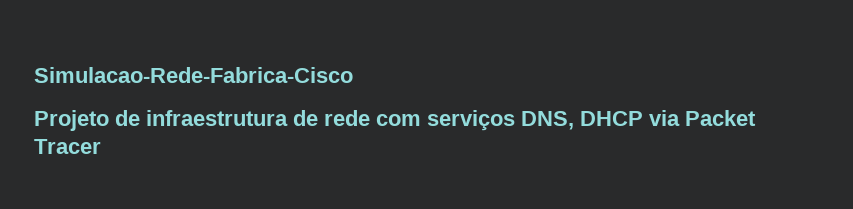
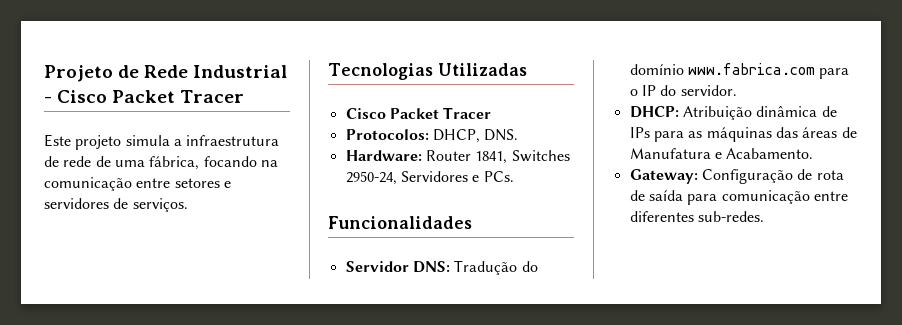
[34,67,353,83] Simulacao-Rede-Fabrica-Cisco // -> (44, 73) none
[146,110,756,131] [34,139,101,154] infraestrutura de rede com serviços DNS, DHCP via Packet Tracer -> [144,65,288,78] [44,90,245,103] [44,134,280,150] [44,156,278,170] [44,177,231,191] [44,198,188,212] [328,63,527,80] [345,107,492,119] [345,129,519,143] [345,150,570,164] [345,171,514,185] [328,216,472,229] [345,260,538,275] [629,63,850,79] [629,85,737,96] [629,106,837,120] [629,127,857,142] [629,148,814,159] [629,169,844,184] [629,190,848,205] [629,211,764,222] Rede Industrial - Cisco Packet Tracer // Este projeto simula a infraestrutura de rede de uma fábrica, focando na comunicação entre setores e servidores de serviços. // Tecnologias Utilizadas // Cisco Packet Tracer // Protocolos: DHCP, DNS. // Hardware: Router 1841, Switches 2950-24, Servidores e PCs. // Funcionalidades // Servidor DNS: Tradução do domínio www.fabrica.com para o IP do servidor. // DHCP: Atribuição dinâmica de IPs para as máquinas das áreas de Manufatura e Acabamento. // Gateway: Configuração de rota de saída para comunicação entre diferentes sub-redes.

